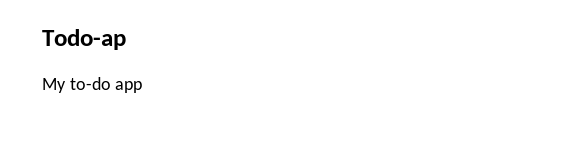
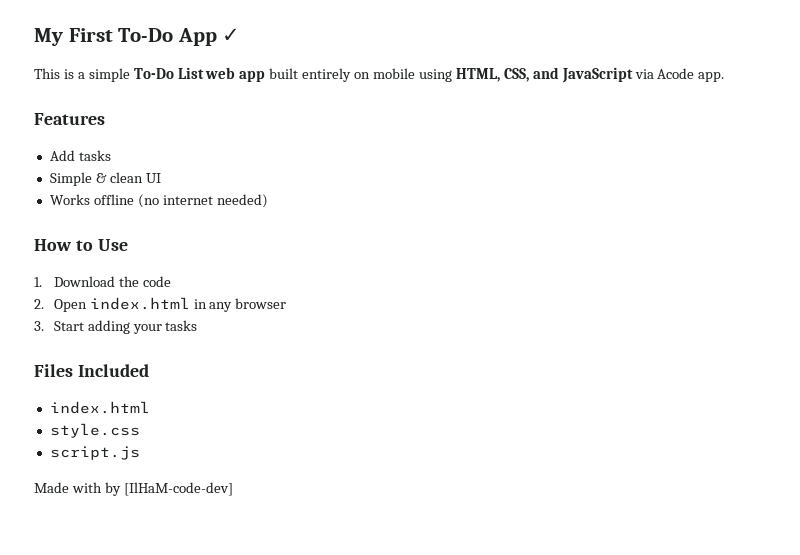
[42,29,126,50] [42,77,143,93] Todo-ap // My to-do app -> [34,28,241,46] [34,67,725,83] [34,113,105,125] [49,150,111,161] [49,172,161,186] [49,194,268,208] [34,239,128,251] [34,276,171,287] [34,297,287,312] [34,320,198,334] [34,364,149,377] [49,401,150,414] [49,423,140,438] [49,446,140,460] [34,482,233,496] My First To-Do App ✓ // This is a simple To-Do List web app built entirely on mobile using HTML, CSS, and JavaScript via Acode app. // Features // Add tasks // Simple & clean UI // Works offline (no internet needed) // How to Use // 1. Download the code // 2. Open index.html in any browser // 3. Start adding your tasks // Files Included // index.html // style.css // script.js // Made with by [IlHaM-code-dev]

